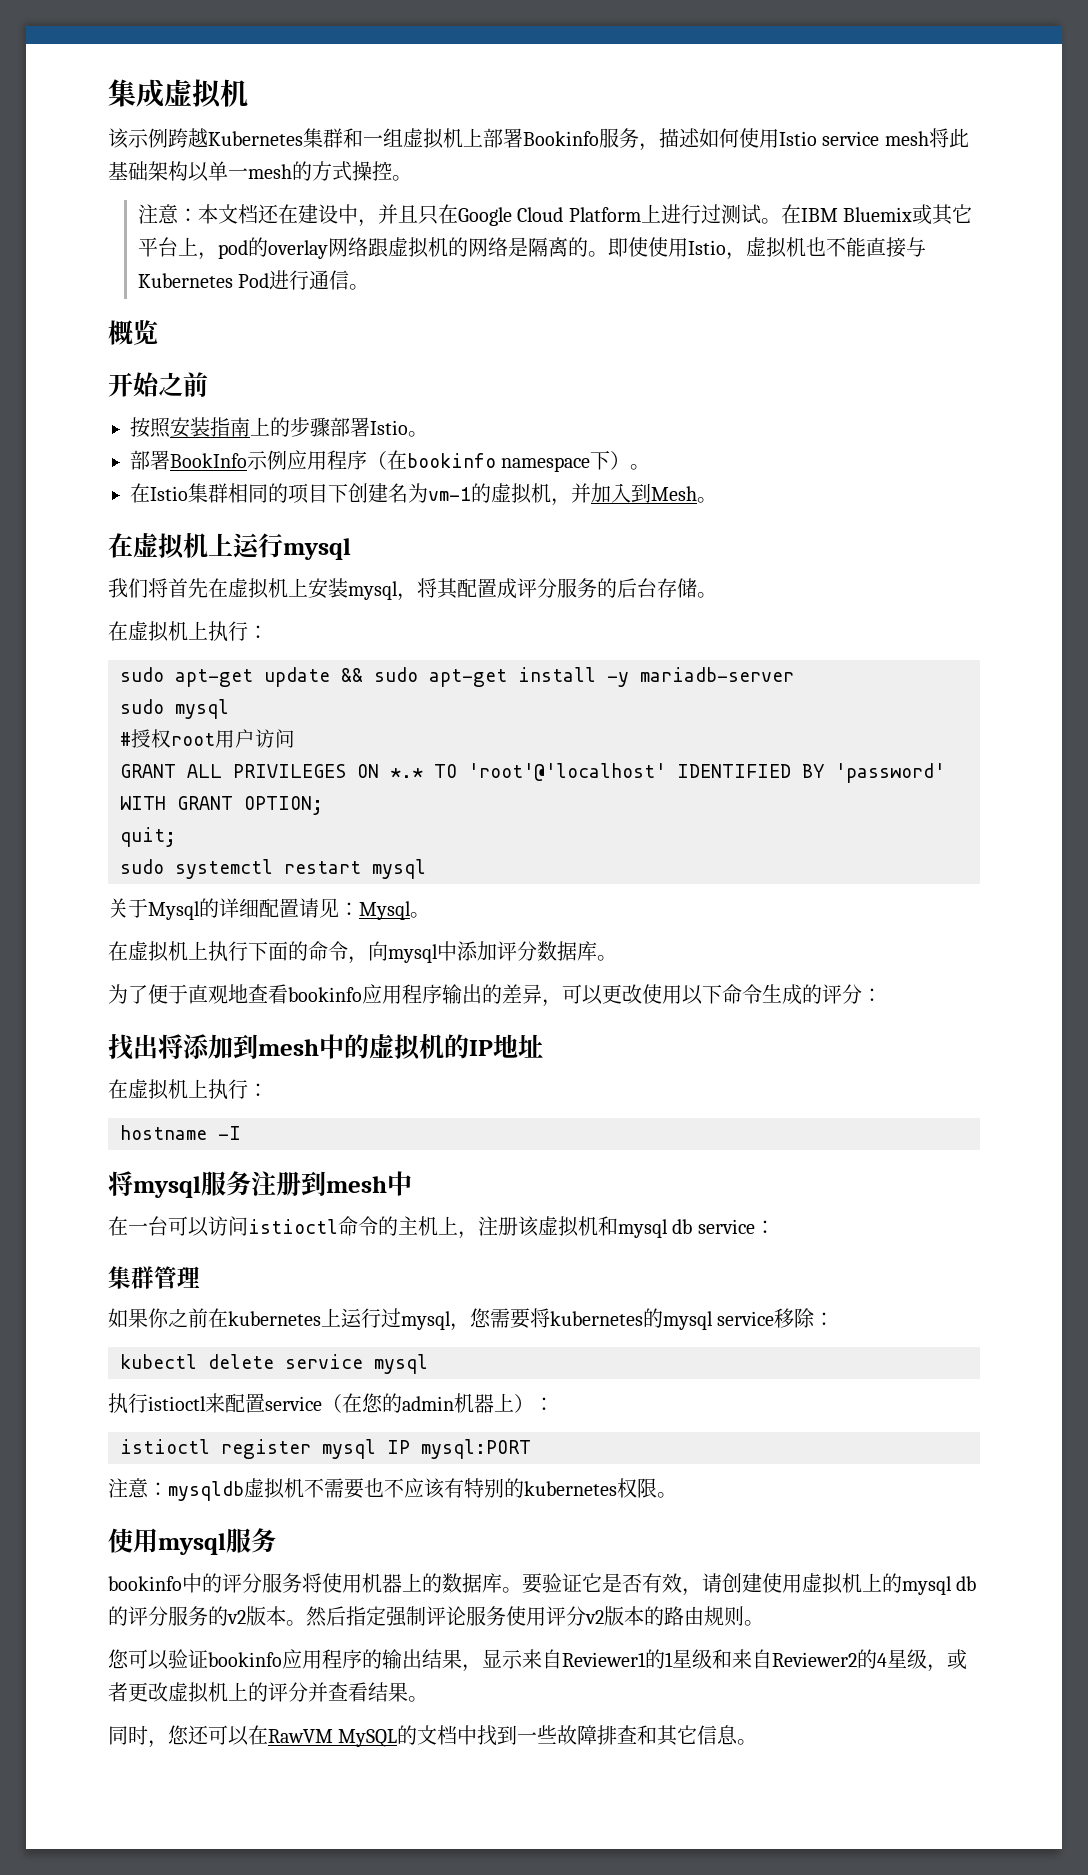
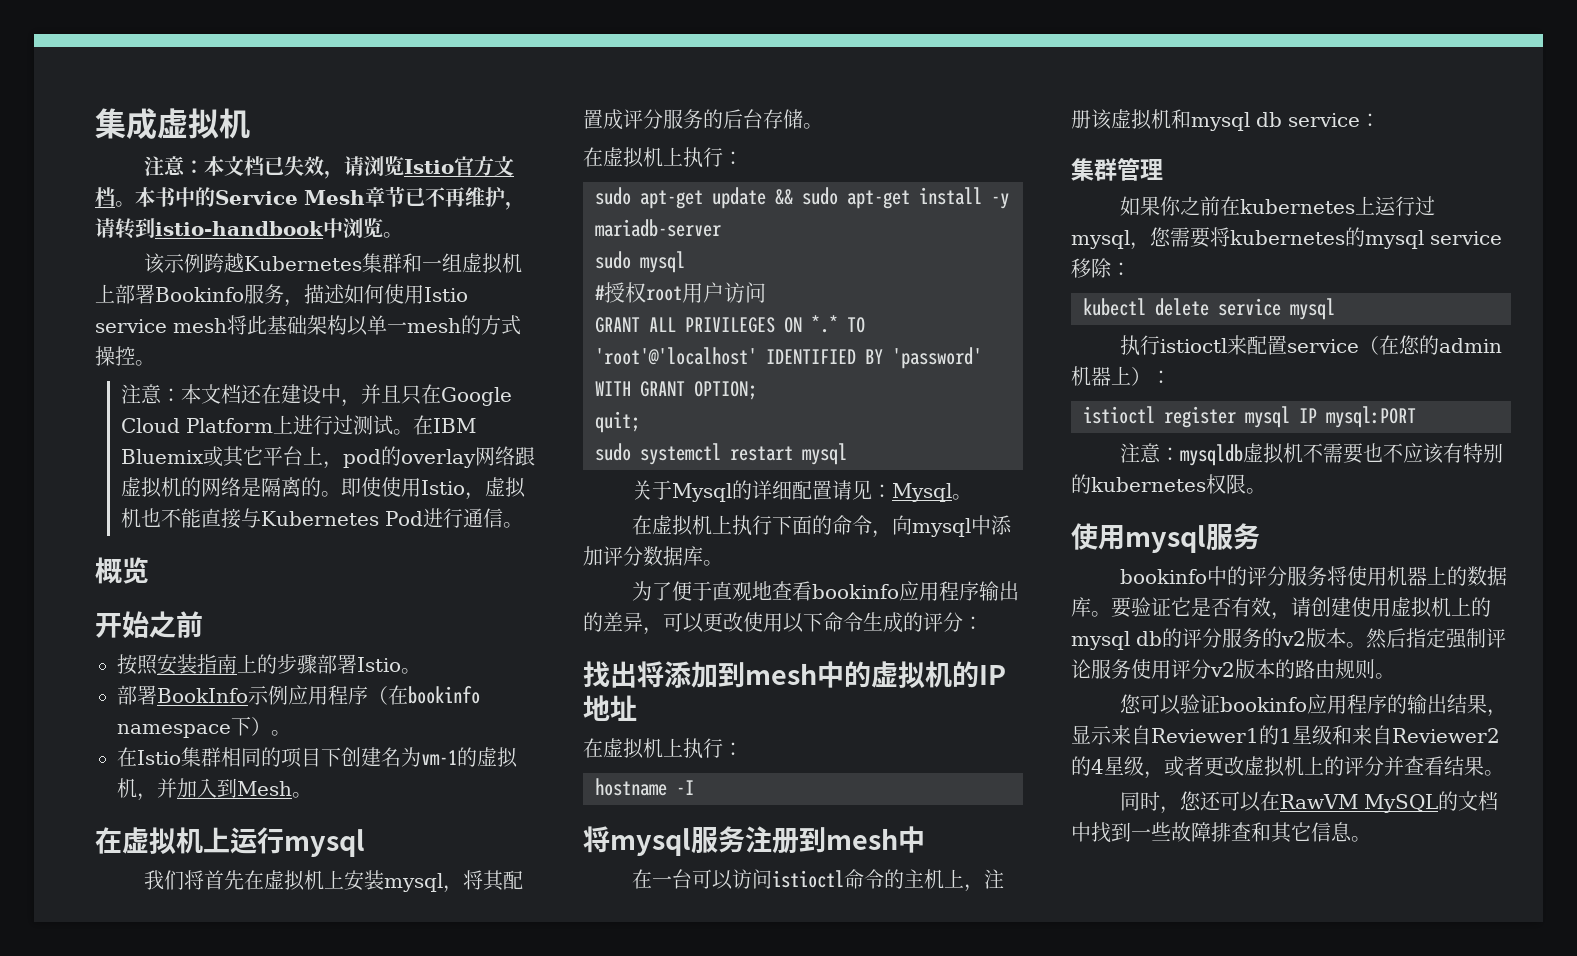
(248, 93) none -> [143,156,514,179] [95,186,525,210] [95,218,403,239] // 注意：本文档已失效，请浏览Istio官方文档。本书中的Service Mesh章节已不再维护，请转到istio-handbook中浏览。

